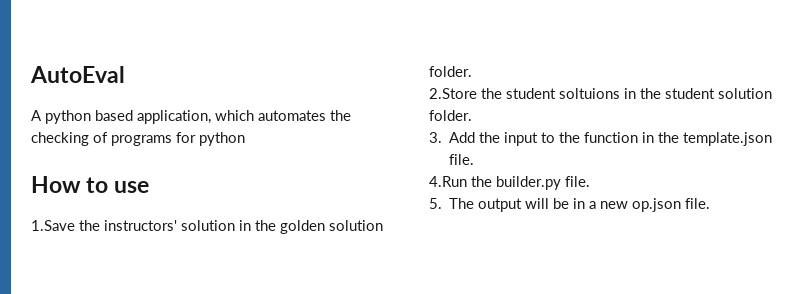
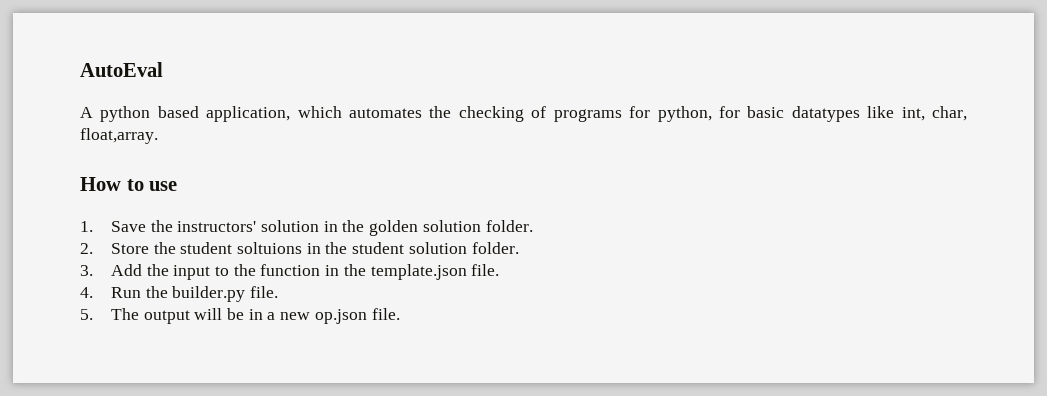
[199,132,245,146] python -> [657,106,967,122] [80,128,158,144] python, for basic datatypes like int, char, float,array.
[31,220,75,231] 1.Save -> [80,221,146,232] 1. Save
[429,88,477,99] 2.Store -> [80,243,149,254] 2. Store
[429,176,467,187] 4.Run -> [80,287,141,298] 4. Run

